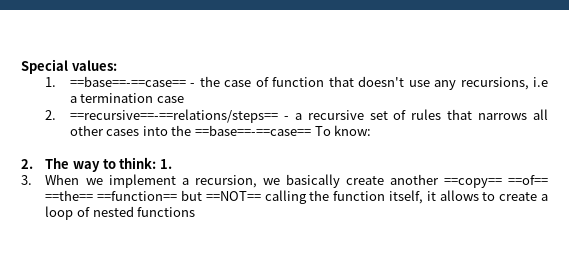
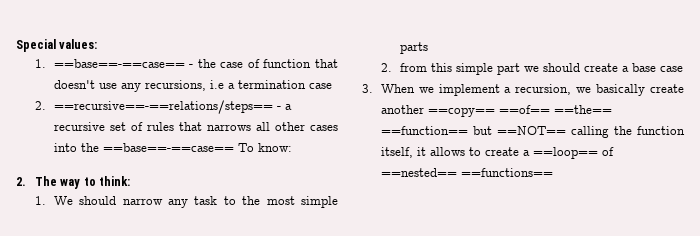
[159,159,172,169] 1. -> [34,196,338,208] [399,42,428,54] [380,63,683,75] // 1. We should narrow any task to the most simple parts // 2. from this simple part we should create a base case
[45,206,196,220] loop of nested functions -> [532,147,614,159] [380,168,553,177] ==loop== of ==nested== ==functions==

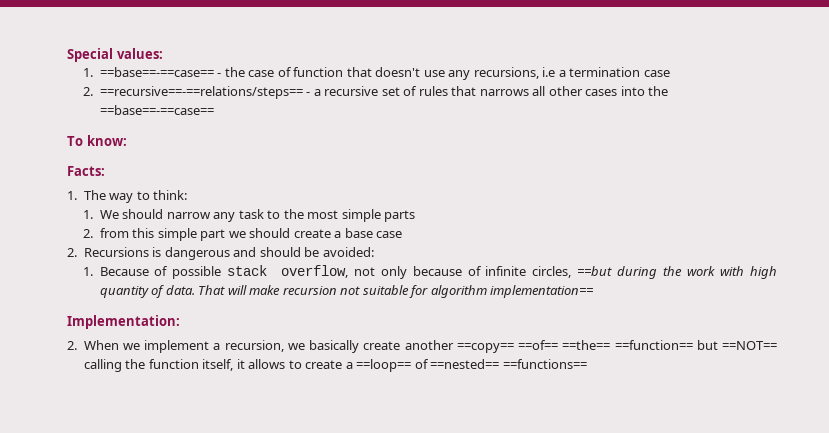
(234, 147) none -> (214, 110) //
[16,177,26,186] 2. -> [67,166,105,176] [67,191,77,200] Facts: // 1.
[362,84,373,93] 3. -> [67,247,374,260] [83,265,777,279] [99,285,594,298] [67,315,180,329] [67,341,77,350] 2. Recursions is dangerous and should be avoided: // 1. Because of possible stack overflow, not only because of infinite circles, ==but during the work with high quantity of data. That will make recursion not suitable for algorithm implementation== // Implementation: // 2.

